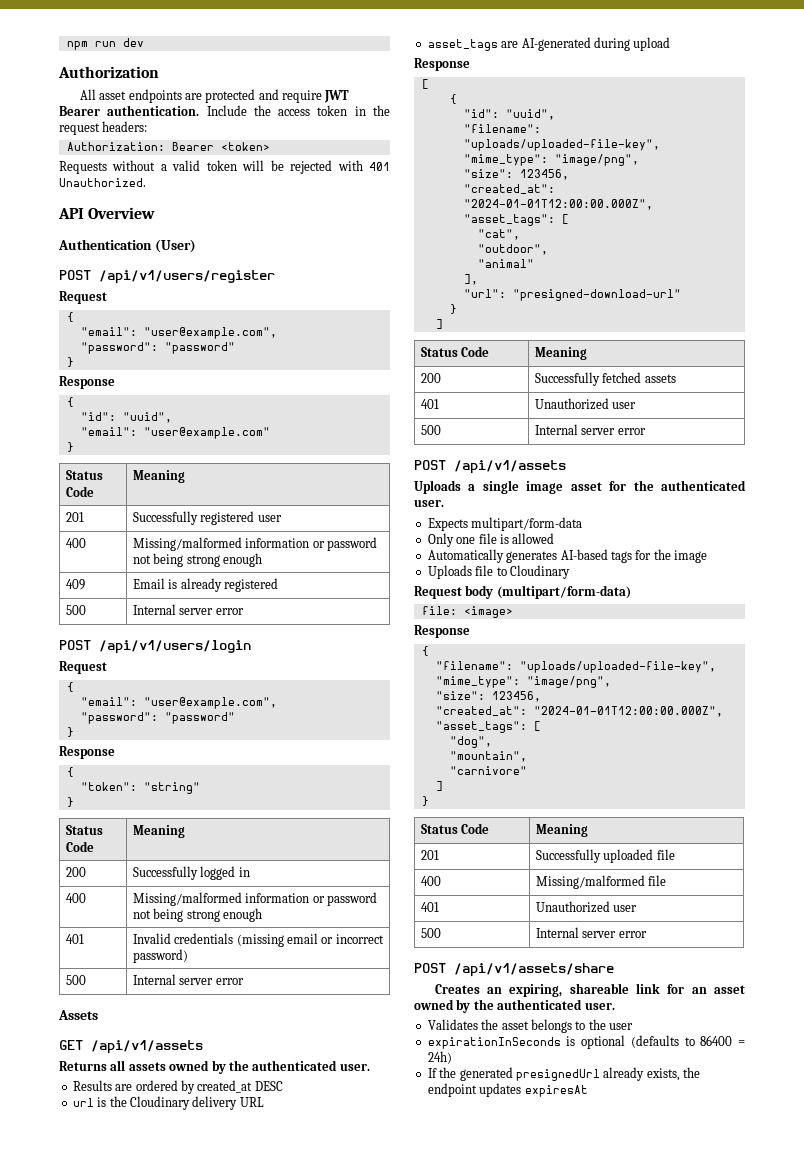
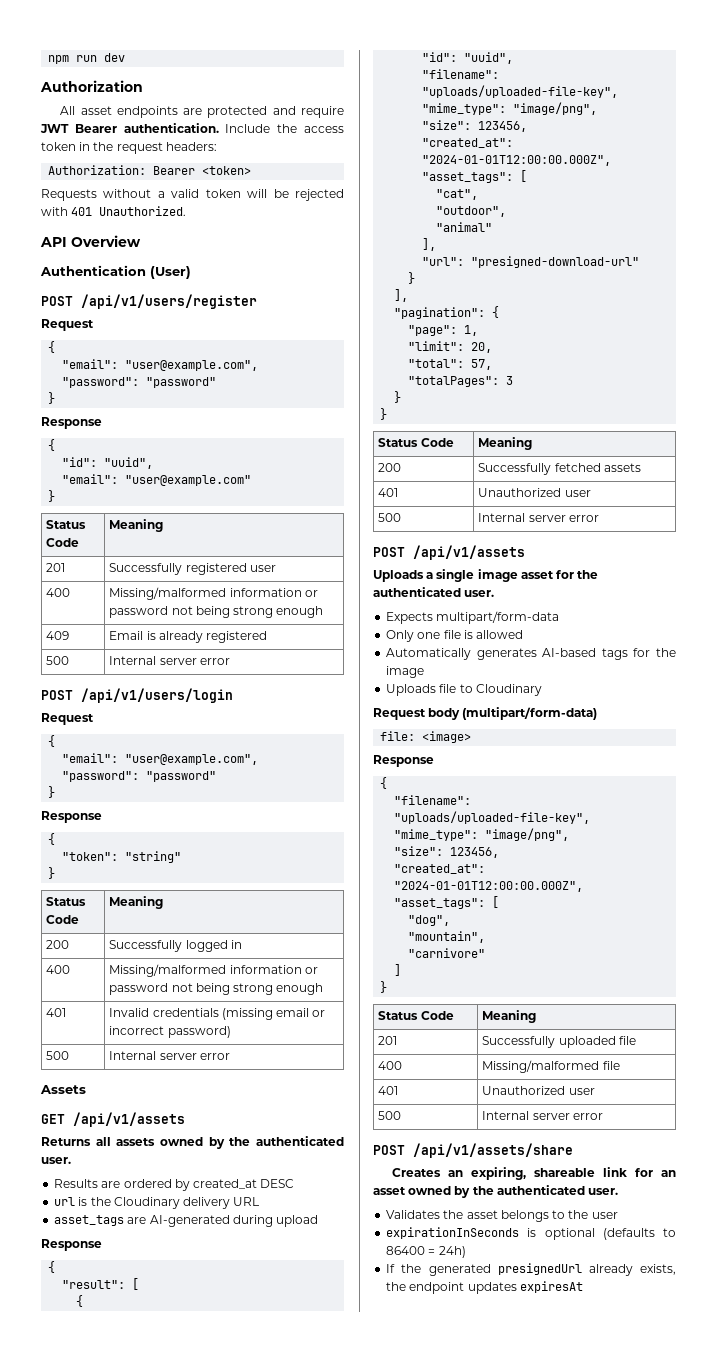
(470, 64) none -> [48,1261,56,1273] [62,1280,126,1289] { // "result":
[435,319,443,329] ] -> [394,289,409,302] [394,306,500,319] [408,325,479,336] [408,341,493,353] [408,359,493,370] [408,376,514,387] [394,391,402,403] [380,408,388,420] ], // "pagination": { // "page": 1, // "limit": 20, // "total": 57, // "totalPages": 3 // } // }

